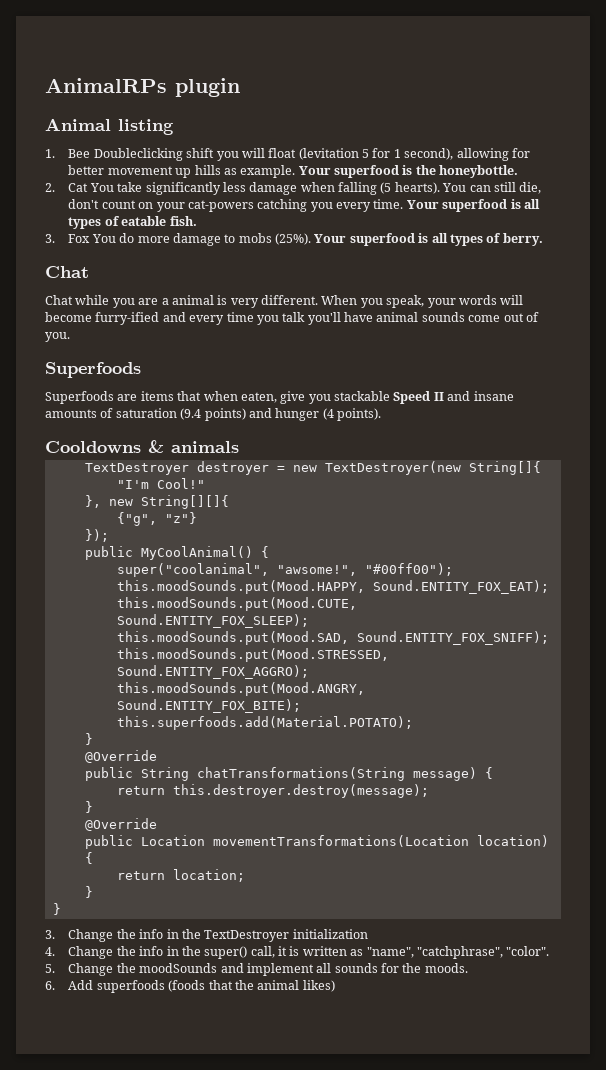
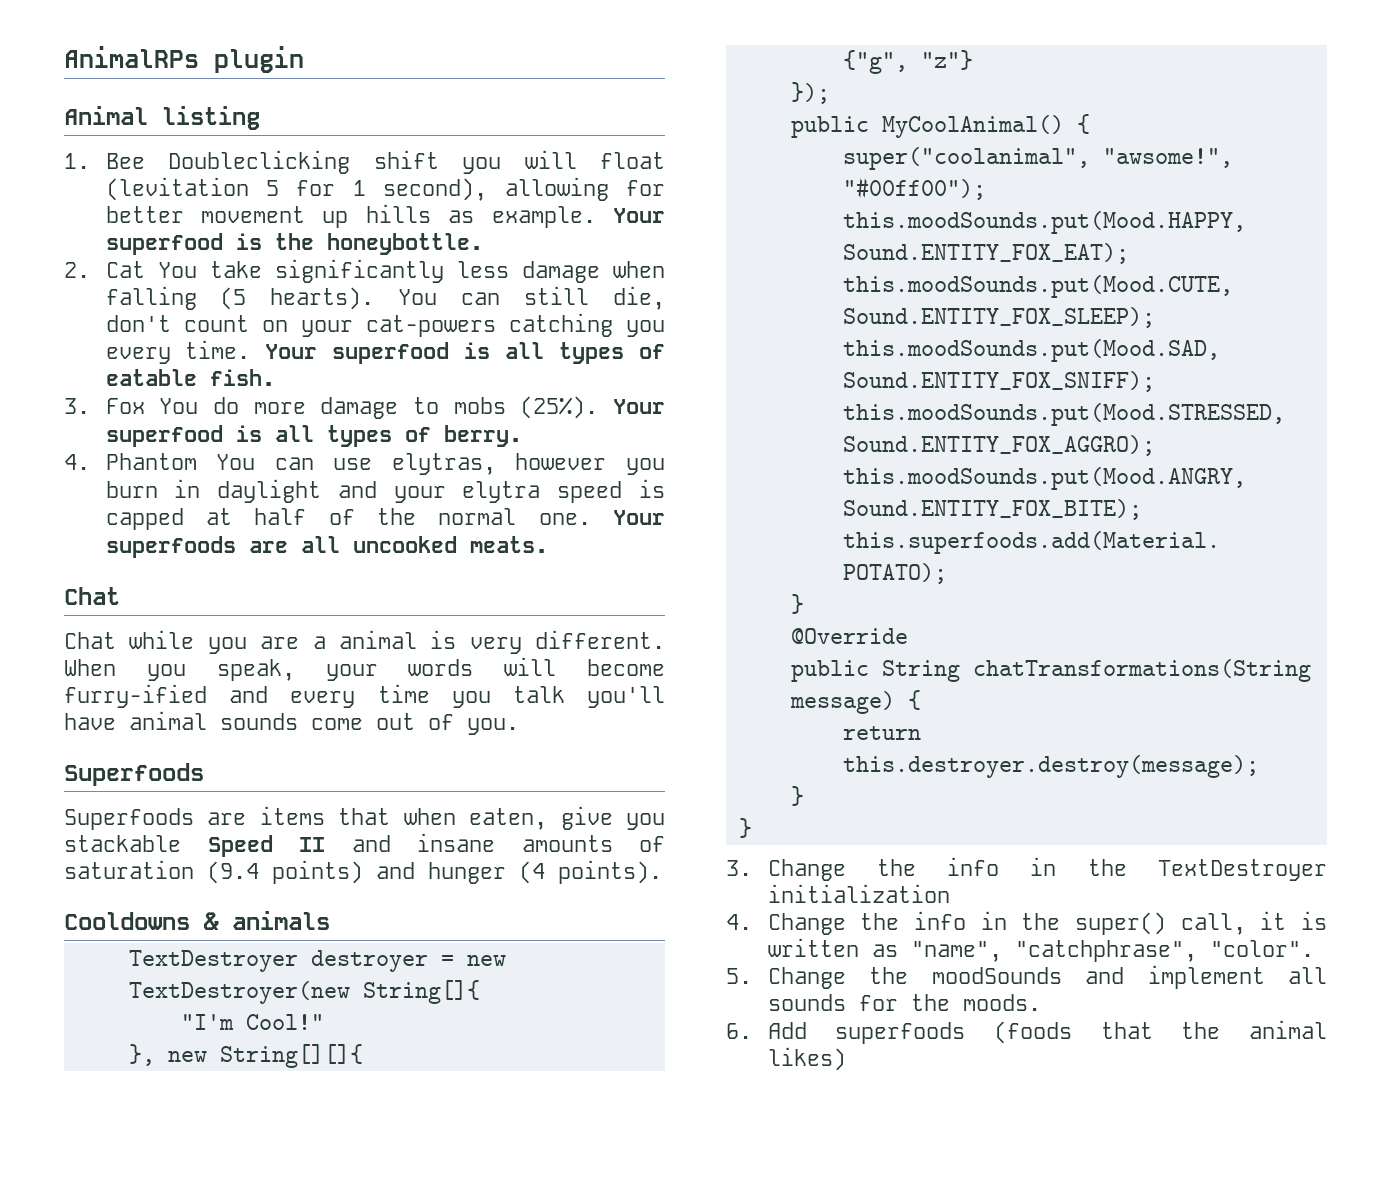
(543, 239) none -> [64,453,665,475] [105,479,666,503] [105,508,665,530] [105,536,548,558] // 4. Phantom You can use elytras, however you burn in daylight and your elytra speed is capped at half of the normal one. Your superfoods are all uncooked meats.
[84,818,157,831] [84,835,549,849] [84,852,93,864] [116,869,245,882] [84,886,93,898] // @Override // public Location movementTransformations(Location location) { // return location; // } -> (804, 796) none

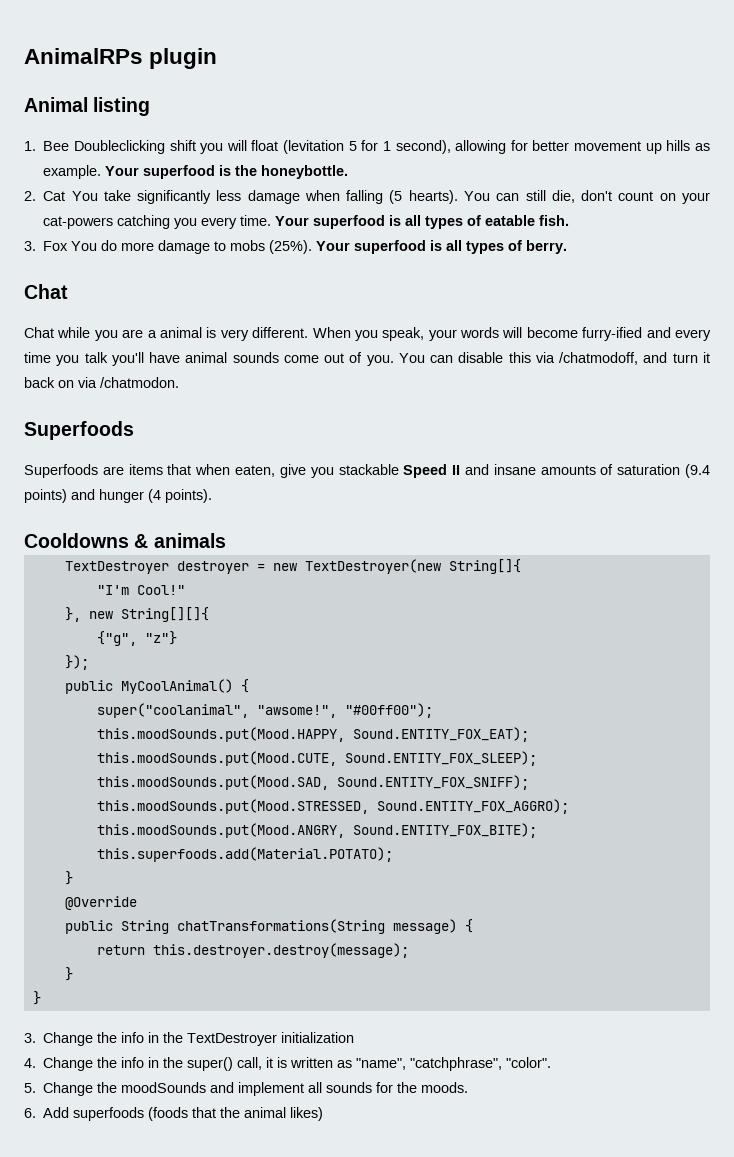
[64,453,665,475] [105,479,666,503] [105,508,665,530] [105,536,548,558] // 4. Phantom You can use elytras, however you burn in daylight and your elytra speed is capped at half of the normal one. Your superfoods are all uncooked meats. -> (568, 247) none
(519, 726) none -> [398,352,710,365] [24,377,179,388] You can disable this via /chatmodoff, and turn it back on via /chatmodon.

